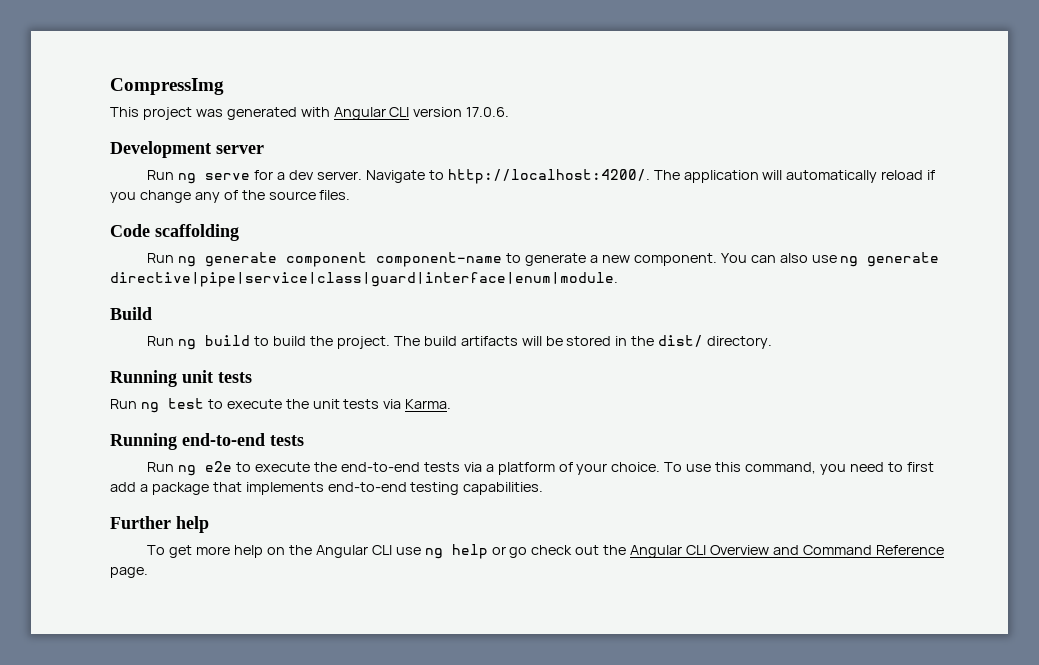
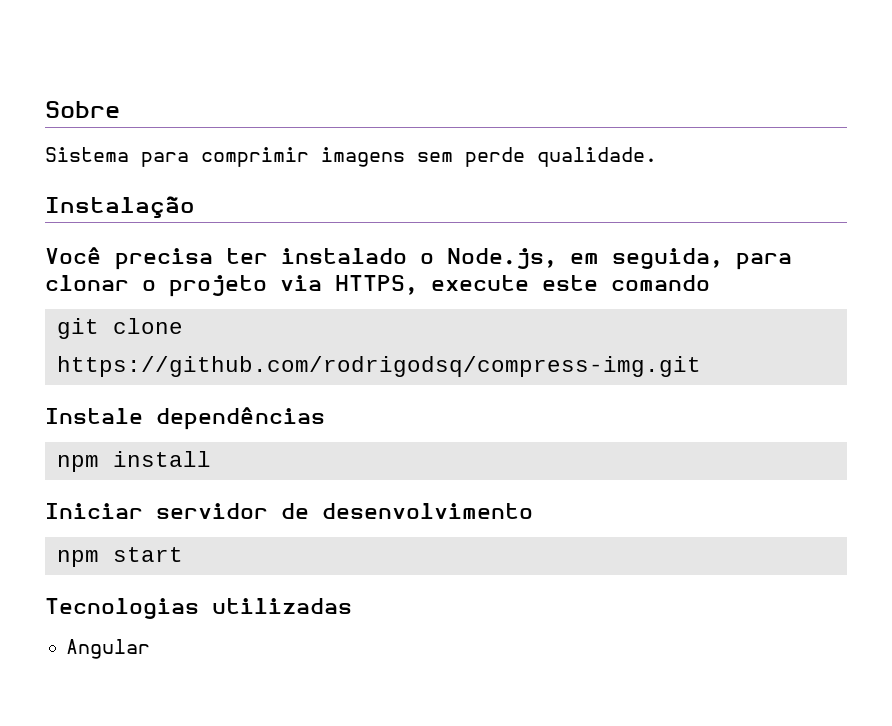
[110,78,224,95] [110,107,510,120] [110,141,264,158] [147,169,936,184] [110,190,351,203] [110,224,239,241] [147,252,940,267] [110,272,618,287] [110,307,152,320] [147,335,773,350] [110,370,252,387] [110,398,452,413] [110,433,304,450] [147,461,934,476] [110,482,544,495] [110,516,209,533] [147,544,944,559] [110,567,148,578] CompressImg // This project was generated with Angular CLI version 17.0.6. // Development server // Run ng serve for a dev server. Navigate to http://localhost:4200/. The application will automatically reload if you change any of the source files. // Code scaffolding // Run ng generate component component-name to generate a new component. You can also use ng generate directive|pipe|service|class|guard|interface|enum|module. // Build // Run ng build to build the project. The build artifacts will be stored in the dist/ directory. // Running unit tests // Run ng test to execute the unit tests via Karma. // Running end-to-end tests // Run ng e2e to execute the end-to-end tests via a platform of your choice. To use this command, you need to first add a package that implements end-to-end testing capabilities. // Further help // To get more help on the Angular CLI use ng help or go check out the Angular CLI Overview and Command Reference page. -> [45,101,120,118] [45,147,657,167] [45,196,195,218] [45,247,792,270] [45,275,710,297] [56,318,183,339] [56,356,701,377] [45,407,325,430] [56,451,211,472] [45,503,533,519] [56,547,183,567] [45,598,352,619] [66,639,151,659] Sobre // Sistema para comprimir imagens sem perde qualidade. // Instalação // Você precisa ter instalado o Node.js, em seguida, para clonar o projeto via HTTPS, execute este comando // git clone https://github.com/rodrigodsq/compress-img.git // Instale dependências // npm install // Iniciar servidor de desenvolvimento // npm start // Tecnologias utilizadas // Angular

